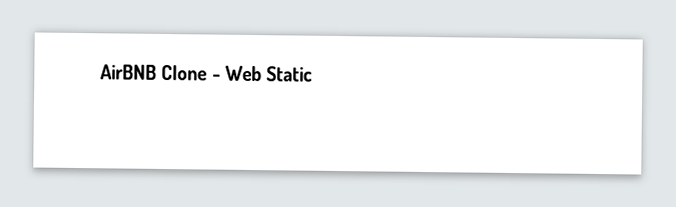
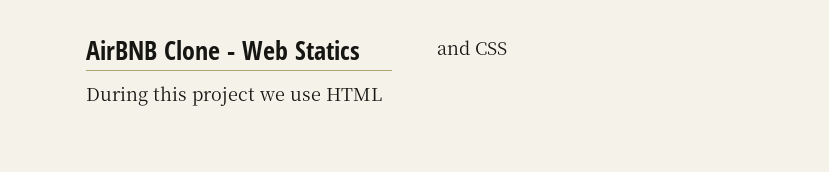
[266,66,314,82] Static -> [295,40,361,60] [86,86,382,106] [437,40,507,55] Statics // During this project we use HTML and CSS

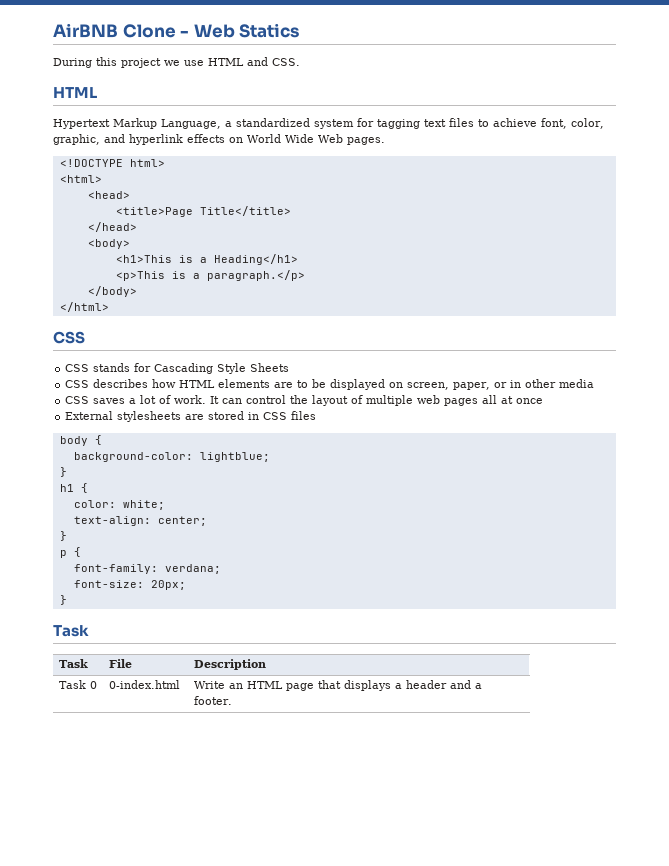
[475,42,507,55] CSS -> [272,58,300,66] [53,87,97,98] [53,118,604,129] [53,134,385,145] [59,159,165,167] [59,175,102,183] [87,191,130,199] [115,206,291,217] [87,222,137,232] [87,239,130,249] [115,254,298,265] [115,270,305,281] [87,286,137,297] [59,302,109,312] [53,331,85,344] [65,363,290,374] [65,379,595,390] [65,395,544,406] [65,411,317,422] [59,435,102,446] [73,452,270,462] [59,467,67,477] [59,483,88,493] [73,500,165,510] [73,516,207,526] [59,531,67,541] [59,547,81,558] [73,564,221,574] [73,580,186,590] [59,595,67,605] [53,625,89,637] [59,659,89,668] [109,659,133,668] [194,659,267,670] [59,680,98,689] [109,680,181,689] [194,680,483,691] [194,696,233,705] CSS. // HTML // Hypertext Markup Language, a standardized system for tagging text files to achieve font, color, graphic, and hyperlink effects on World Wide Web pages. // <!DOCTYPE html> // <html> // <head> // <title>Page Title</title> // </head> // <body> // <h1>This is a Heading</h1> // <p>This is a paragraph.</p> // </body> // </html> // CSS // CSS stands for Cascading Style Sheets // CSS describes how HTML elements are to be displayed on screen, paper, or in other media // CSS saves a lot of work. It can control the layout of multiple web pages all at once // External stylesheets are stored in CSS files // body { // background-color: lightblue; // } // h1 { // color: white; // text-align: center; // } // p { // font-family: verdana; // font-size: 20px; // } // Task // Task | File | Description // Task 0 | 0-index.html | Write an HTML page that displays a header and a footer.

